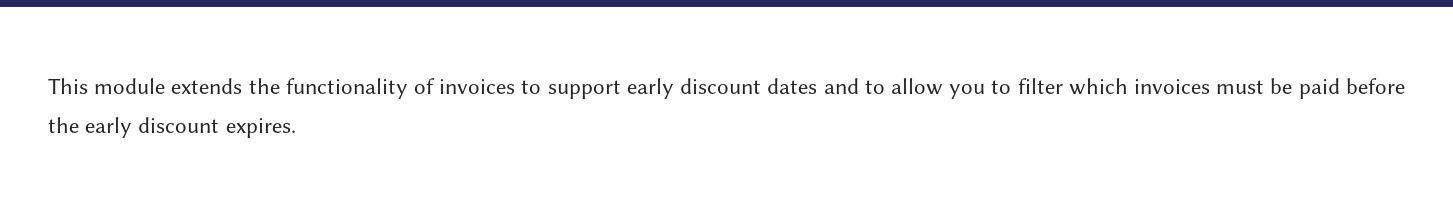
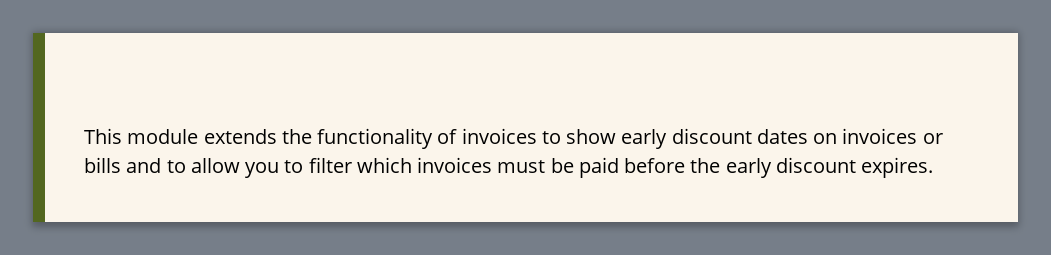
[547,80,621,99] support -> [566,129,617,144] show
(818, 86) none -> [813,128,943,144] [84,157,121,173] on invoices or bills

